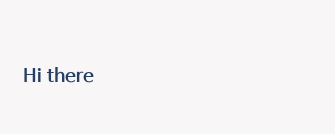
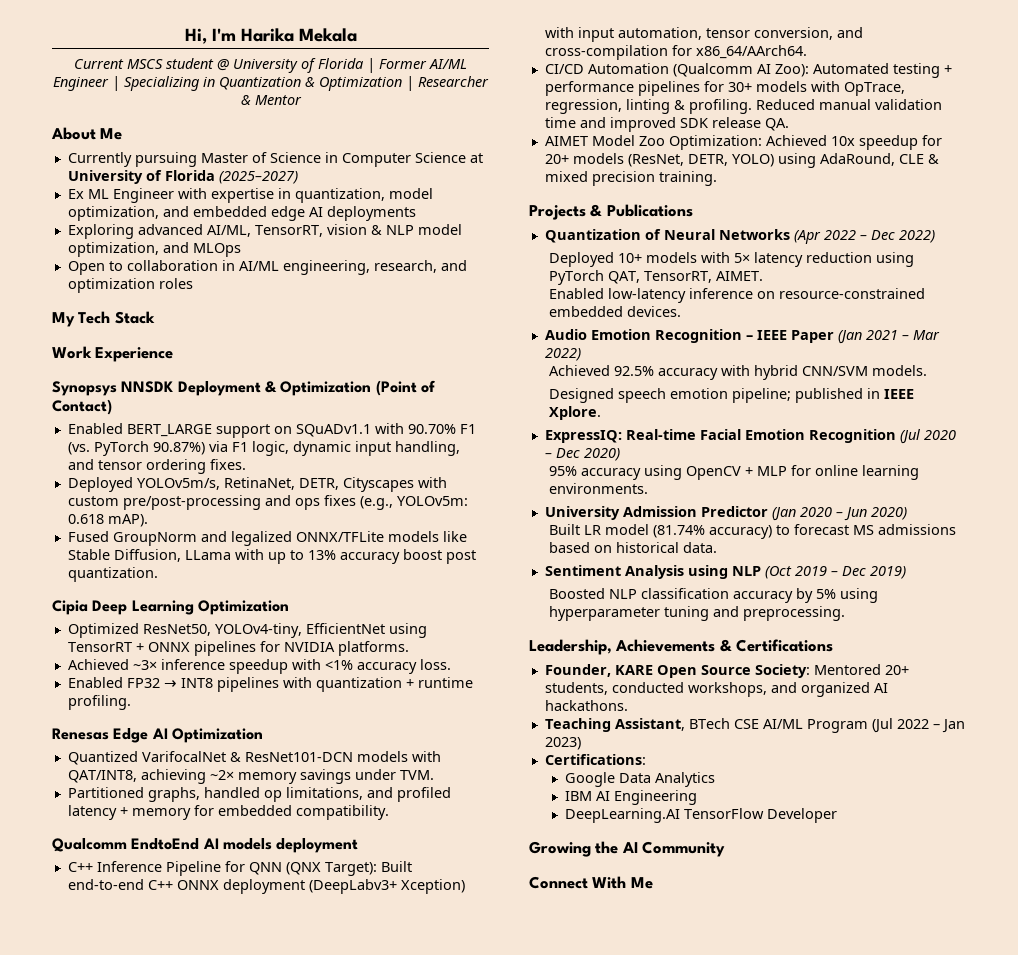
[23,67,95,83] Hi there -> [184,28,357,44] [74,58,467,73] [53,76,489,91] [240,95,302,105] [51,127,123,140] [67,152,483,167] [67,170,298,184] [67,188,433,203] [67,206,416,221] [67,224,462,239] [67,242,241,257] [67,260,467,275] [67,278,193,293] [52,311,155,327] [52,346,174,362] [52,380,435,396] [52,399,112,415] [67,423,476,438] [67,441,460,456] [67,459,246,474] [67,477,447,492] [67,495,468,510] [67,514,148,527] [67,531,467,546] [67,549,476,564] [67,567,158,582] [52,600,289,615] [67,623,427,638] [67,641,409,656] [67,659,451,674] [67,677,473,692] [67,695,131,710] [52,728,263,743] [67,751,441,765] [67,769,434,784] [67,787,451,802] [67,805,389,820] [52,838,359,853] [67,861,412,876] [67,879,465,894] [544,27,863,42] [544,45,807,60] [544,63,952,78] [544,81,905,96] [544,99,942,114] [544,117,789,132] [544,135,942,150] [544,153,939,168] [544,171,717,186] [529,204,693,220] [544,229,935,244] [548,252,914,267] [548,270,763,285] [548,288,925,303] [548,306,681,317] [544,329,940,344] [544,348,581,361] [548,365,927,380] [548,388,914,403] [548,406,601,420] [544,429,956,444] [544,448,620,461] [548,465,919,480] [548,483,648,494] [544,506,907,521] [548,524,956,539] [548,542,717,553] [544,565,906,579] [548,588,878,603] [548,606,845,621] [529,639,834,655] [544,664,909,678] [544,682,888,697] [544,700,628,711] [544,718,965,733] [544,737,581,750] [544,754,646,765] [564,772,715,787] [564,790,697,805] [564,808,837,823] [529,841,726,857] [529,876,653,889] Hi, I'm Harika Mekala // Current MSCS student @ University of Florida | Former AI/ML Engineer | Specializing in Quantization & Optimization | Researcher & Mentor // About Me // Currently pursuing Master of Science in Computer Science at University of Florida (2025–2027) // Ex ML Engineer with expertise in quantization, model optimization, and embedded edge AI deployments // Exploring advanced AI/ML, TensorRT, vision & NLP model optimization, and MLOps // Open to collaboration in AI/ML engineering, research, and optimization roles // My Tech Stack // Work Experience // Synopsys NNSDK Deployment & Optimization (Point of Contact) // Enabled BERT_LARGE support on SQuADv1.1 with 90.70% F1 (vs. PyTorch 90.87%) via F1 logic, dynamic input handling, and tensor ordering fixes. // Deployed YOLOv5m/s, RetinaNet, DETR, Cityscapes with custom pre/post-processing and ops fixes (e.g., YOLOv5m: 0.618 mAP). // Fused GroupNorm and legalized ONNX/TFLite models like Stable Diffusion, LLama with up to 13% accuracy boost post quantization. // Cipia Deep Learning Optimization // Optimized ResNet50, YOLOv4-tiny, EfficientNet using TensorRT + ONNX pipelines for NVIDIA platforms. // Achieved ~3× inference speedup with <1% accuracy loss. // Enabled FP32 → INT8 pipelines with quantization + runtime profiling. // Renesas Edge AI Optimization // Quantized VarifocalNet & ResNet101-DCN models with QAT/INT8, achieving ~2× memory savings under TVM. // Partitioned graphs, handled op limitations, and profiled latency + memory for embedded compatibility. // Qualcomm EndtoEnd AI models deployment // C++ Inference Pipeline for QNN (QNX Target): Built end-to-end C++ ONNX deployment (DeepLabv3+ Xception) with input automation, tensor conversion, and cross-compilation for x86_64/AArch64. // CI/CD Automation (Qualcomm AI Zoo): Automated testing + performance pipelines for 30+ models with OpTrace, regression, linting & profiling. Reduced manual validation time and improved SDK release QA. // AIMET Model Zoo Optimization: Achieved 10x speedup for 20+ models (ResNet, DETR, YOLO) using AdaRound, CLE & mixed precision training. // Projects & Publications // Quantization of Neural Networks (Apr 2022 – Dec 2022) // Deployed 10+ models with 5× latency reduction using PyTorch QAT, TensorRT, AIMET. // Enabled low-latency inference on resource-constrained embedded devices. // Audio Emotion Recognition – IEEE Paper (Jan 2021 – Mar 2022) // Achieved 92.5% accuracy with hybrid CNN/SVM models. // Designed speech emotion pipeline; published in IEEE Xplore. // ExpressIQ: Real-time Facial Emotion Recognition (Jul 2020 – Dec 2020) // 95% accuracy using OpenCV + MLP for online learning environments. // University Admission Predictor (Jan 2020 – Jun 2020) // Built LR model (81.74% accuracy) to forecast MS admissions based on historical data. // Sentiment Analysis using NLP (Oct 2019 – Dec 2019) // Boosted NLP classification accuracy by 5% using hyperparameter tuning and preprocessing. // Leadership, Achievements & Certifications // Founder, KARE Open Source Society: Mentored 20+ students, conducted workshops, and organized AI hackathons. // Teaching Assistant, BTech CSE AI/ML Program (Jul 2022 – Jan 2023) // Certifications: // Google Data Analytics // IBM AI Engineering // DeepLearning.AI TensorFlow Developer // Growing the AI Community // Connect With Me

